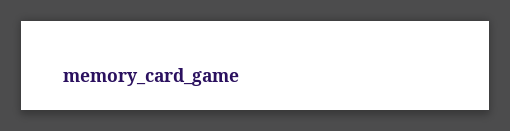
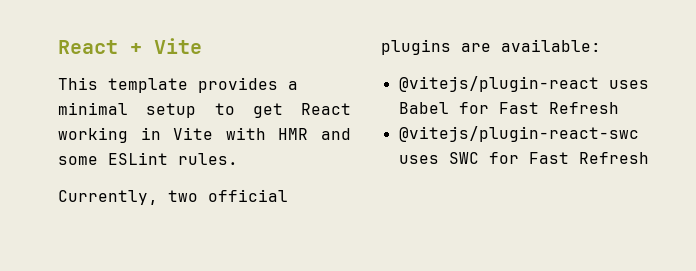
[63,68,239,86] memory_card_game -> [58,38,202,54] [58,77,298,93] [58,102,351,118] [58,127,351,143] [58,152,238,165] [58,189,288,205] [381,39,601,55] [398,76,649,92] [398,102,619,114] [398,126,639,142] [398,152,649,164] React + Vite // This template provides a minimal setup to get React working in Vite with HMR and some ESLint rules. // Currently, two official plugins are available: // @vitejs/plugin-react uses Babel for Fast Refresh // @vitejs/plugin-react-swc uses SWC for Fast Refresh

